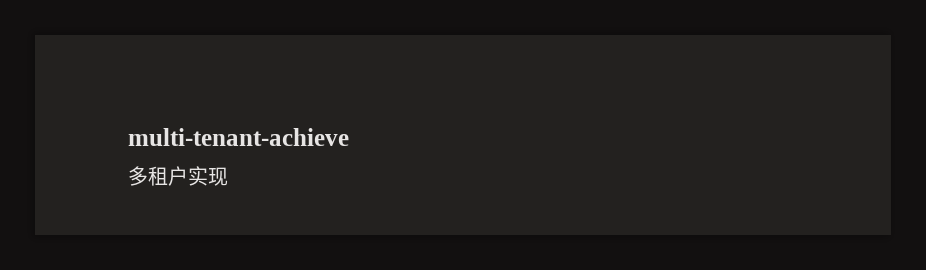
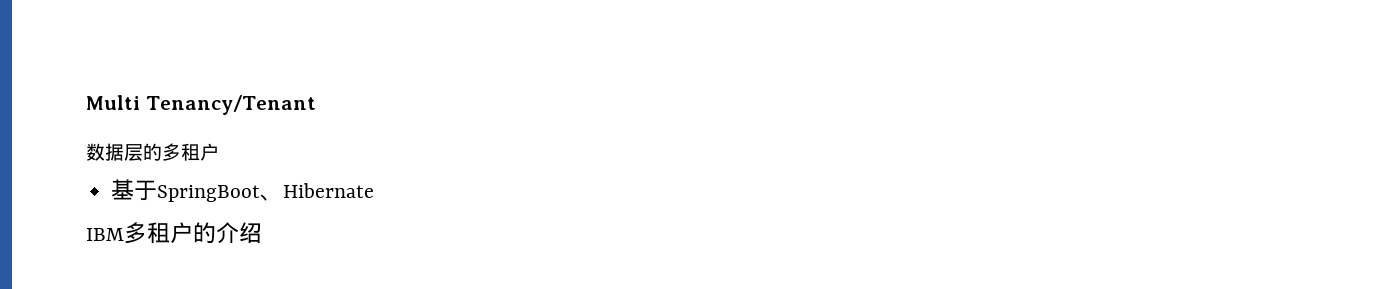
[128,128,349,146] [128,166,228,186] multi-tenant-achieve // 多租户实现 -> [86,95,316,115] [86,143,219,161] [111,179,375,202] [86,222,262,244] Multi Tenancy/Tenant // 数据层的多租户 // 基于SpringBoot、Hibernate // IBM多租户的介绍

